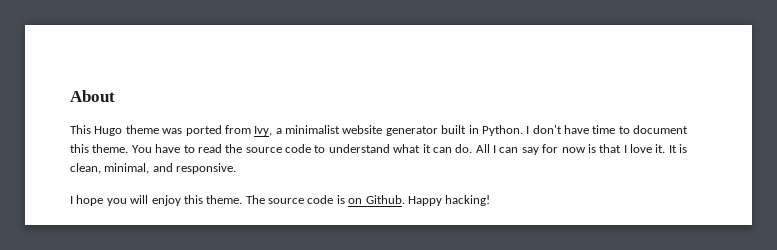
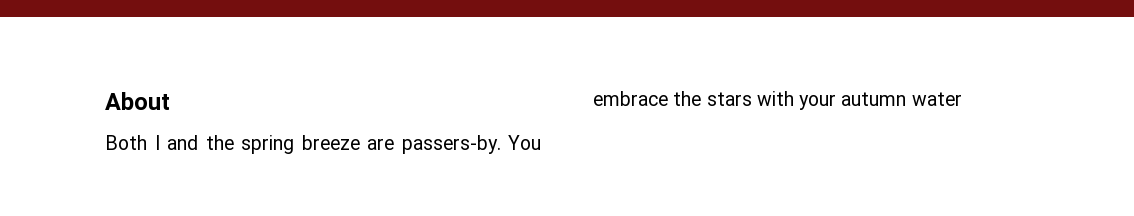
[70,125,689,136] [70,144,688,155] [70,163,237,174] [70,195,491,206] This Hugo theme was ported from Ivy, a minimalist website generator built in Python. I don't have time to document this theme. You have to read the source code to understand what it can do. All I can say for now is that I love it. It is clean, minimal, and responsive. // I hope you will enjoy this theme. The source code is on Github. Happy hacking! -> [105,135,541,154] [593,91,962,110] Both I and the spring breeze are passers-by. You embrace the stars with your autumn water

